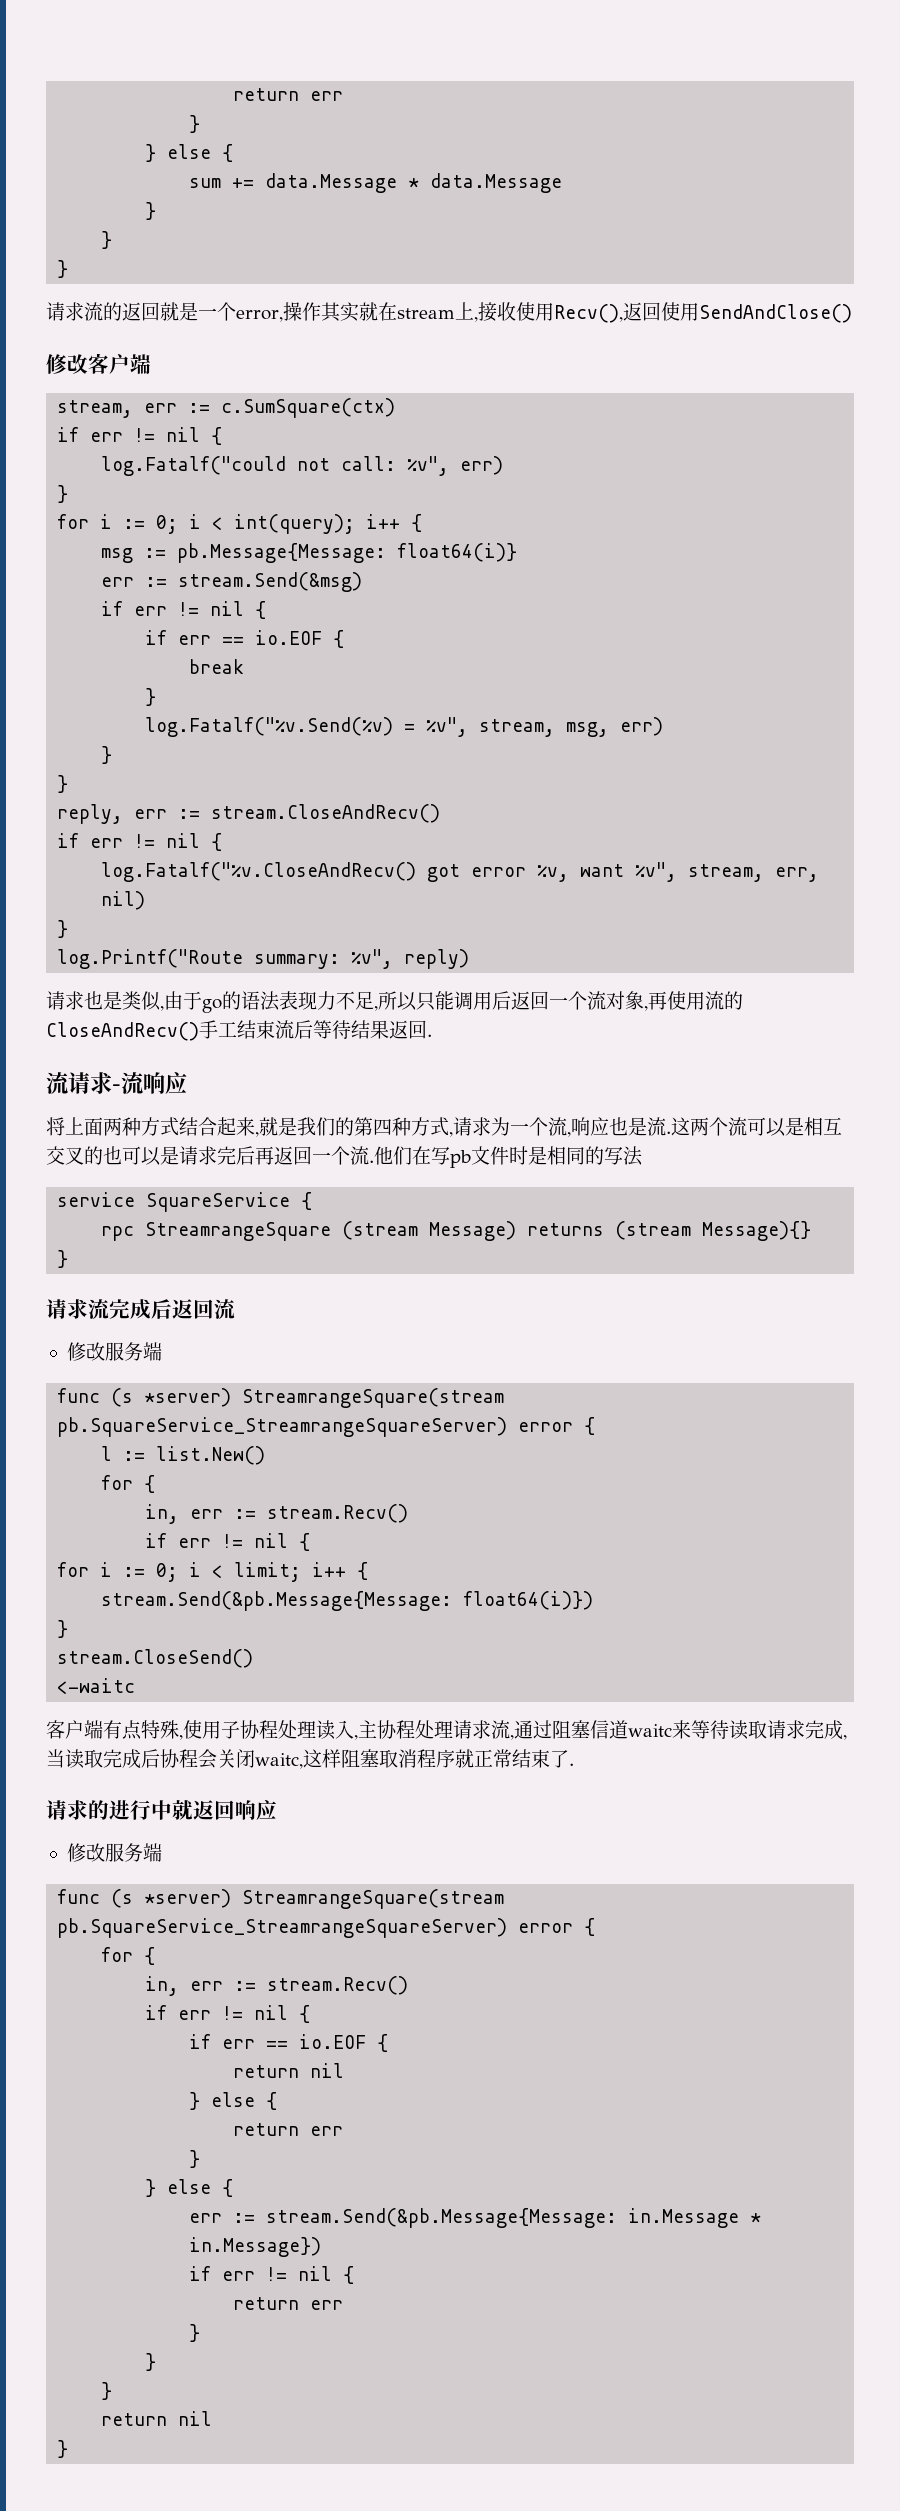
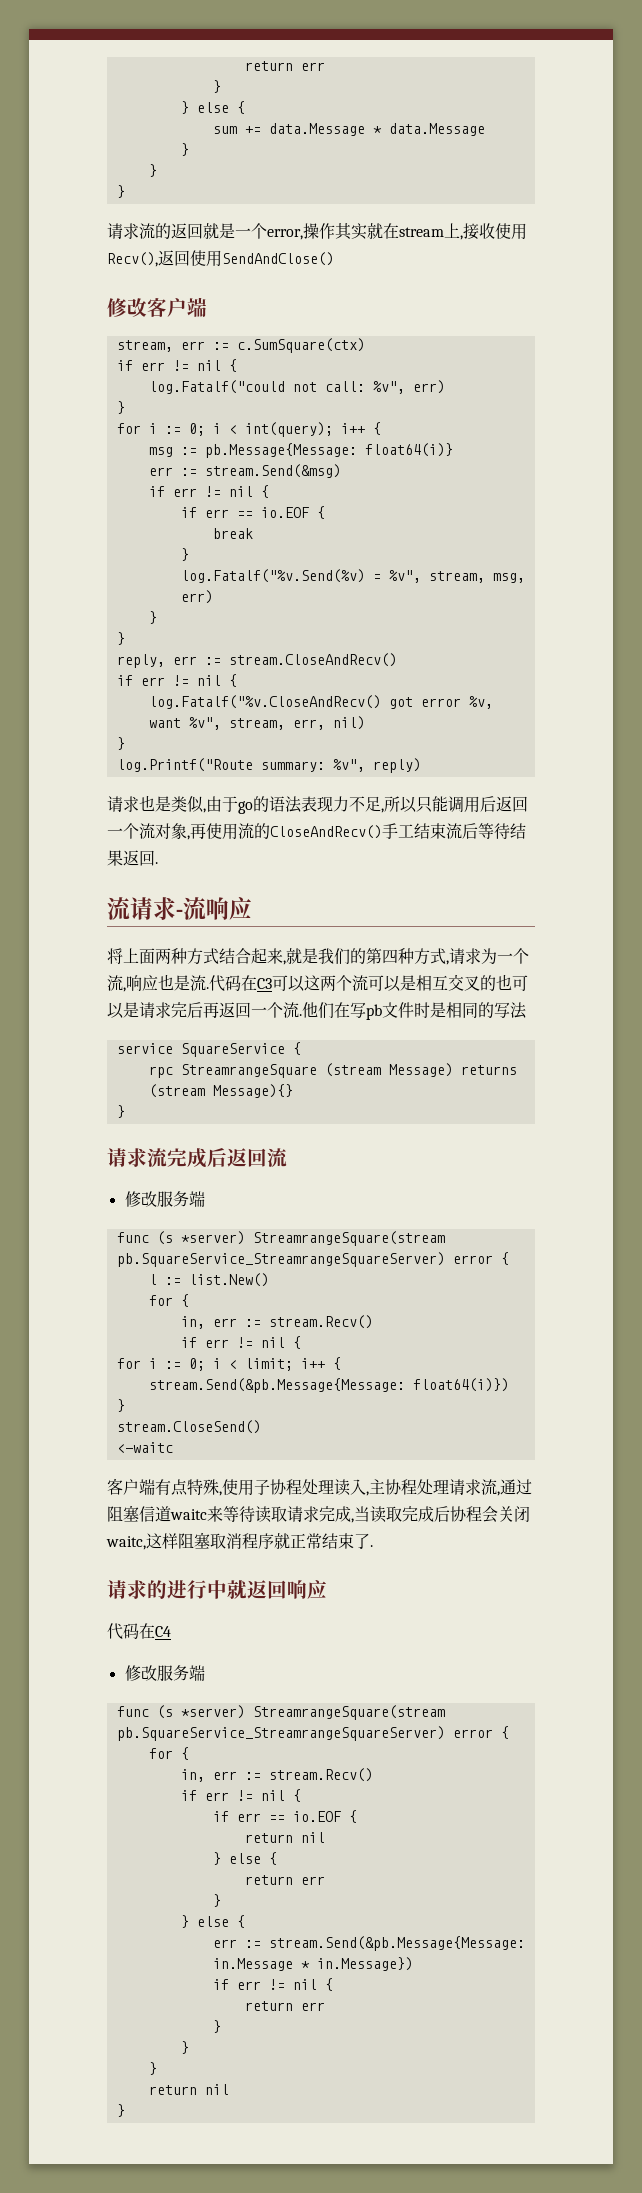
(671, 1132) none -> [209,975,305,992] 代码在C3可以
(277, 1810) none -> [107,1623,171,1640] // 代码在C4

